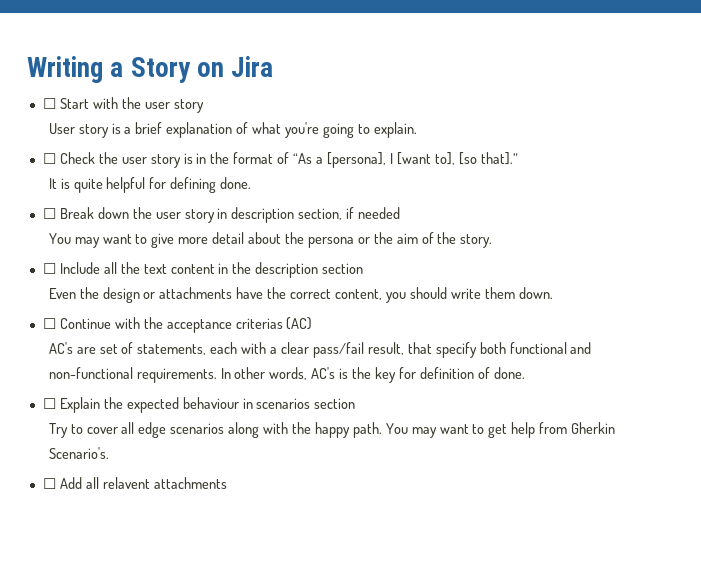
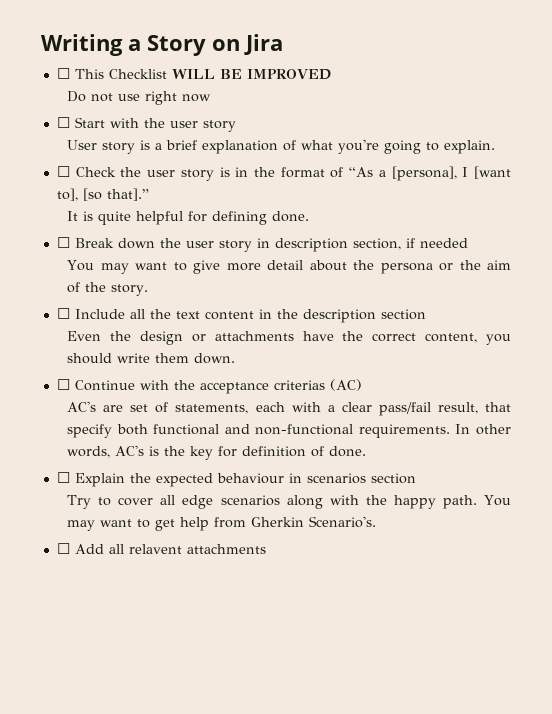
(274, 66) none -> [56,68,331,80] [67,91,212,105] // ☐ This Checklist WILL BE IMPROVED // Do not use right now

